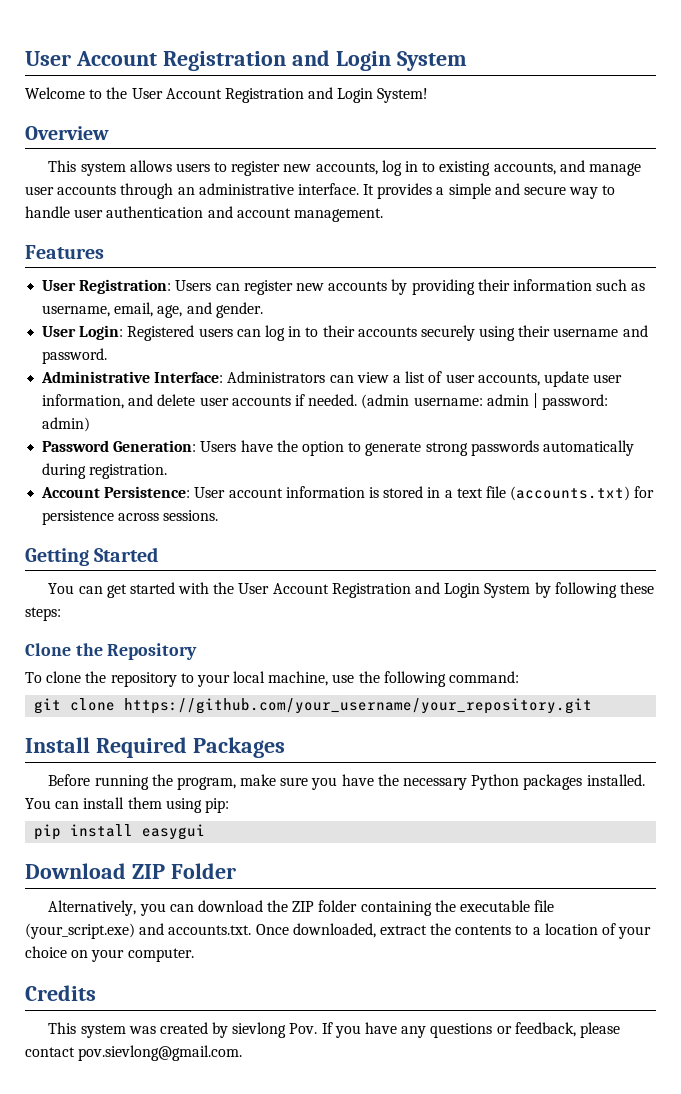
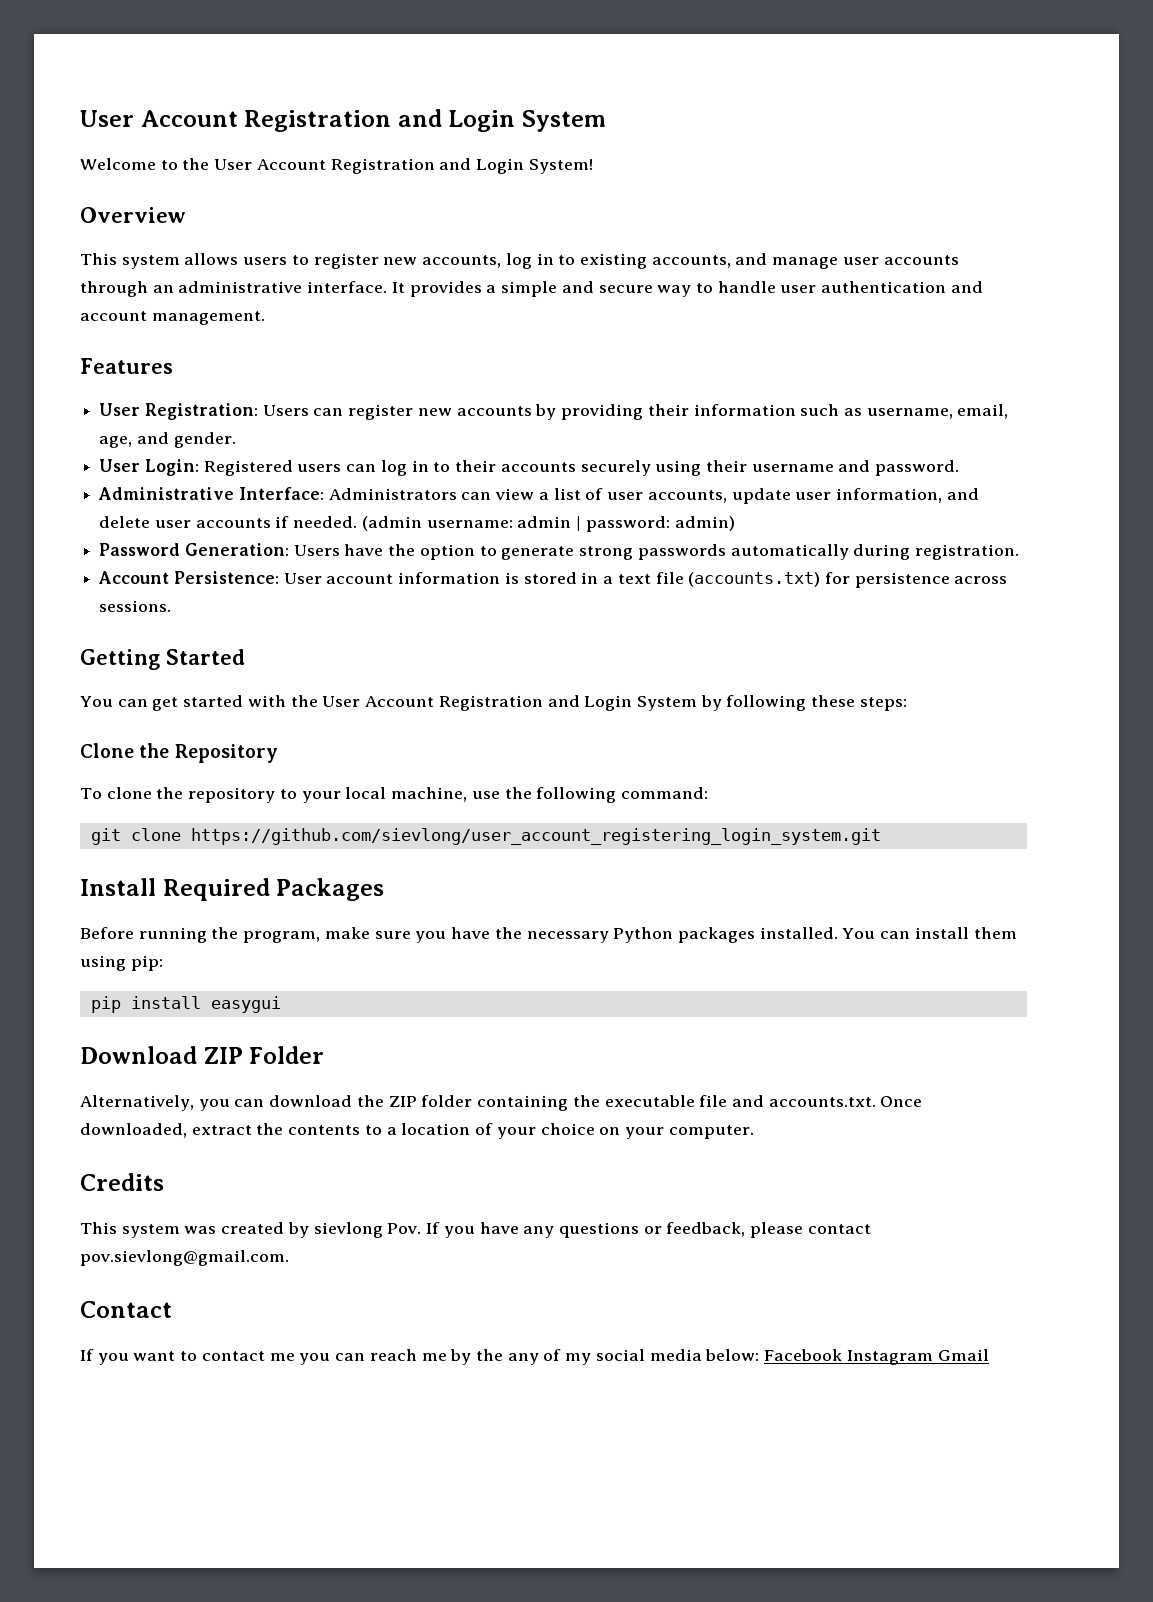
[124,698,593,714] https://github.com/your_username/your_repository.git -> [190,828,881,845] https://github.com/sievlong/user_account_registering_login_system.git
[25,923,135,939] (your_script.exe) -> (728, 1101) none
(243, 1053) none -> [80,1301,172,1318] [80,1349,989,1365] // Contact // If you want to contact me you can reach me by the any of my social media below: Facebook Instagram Gmail

